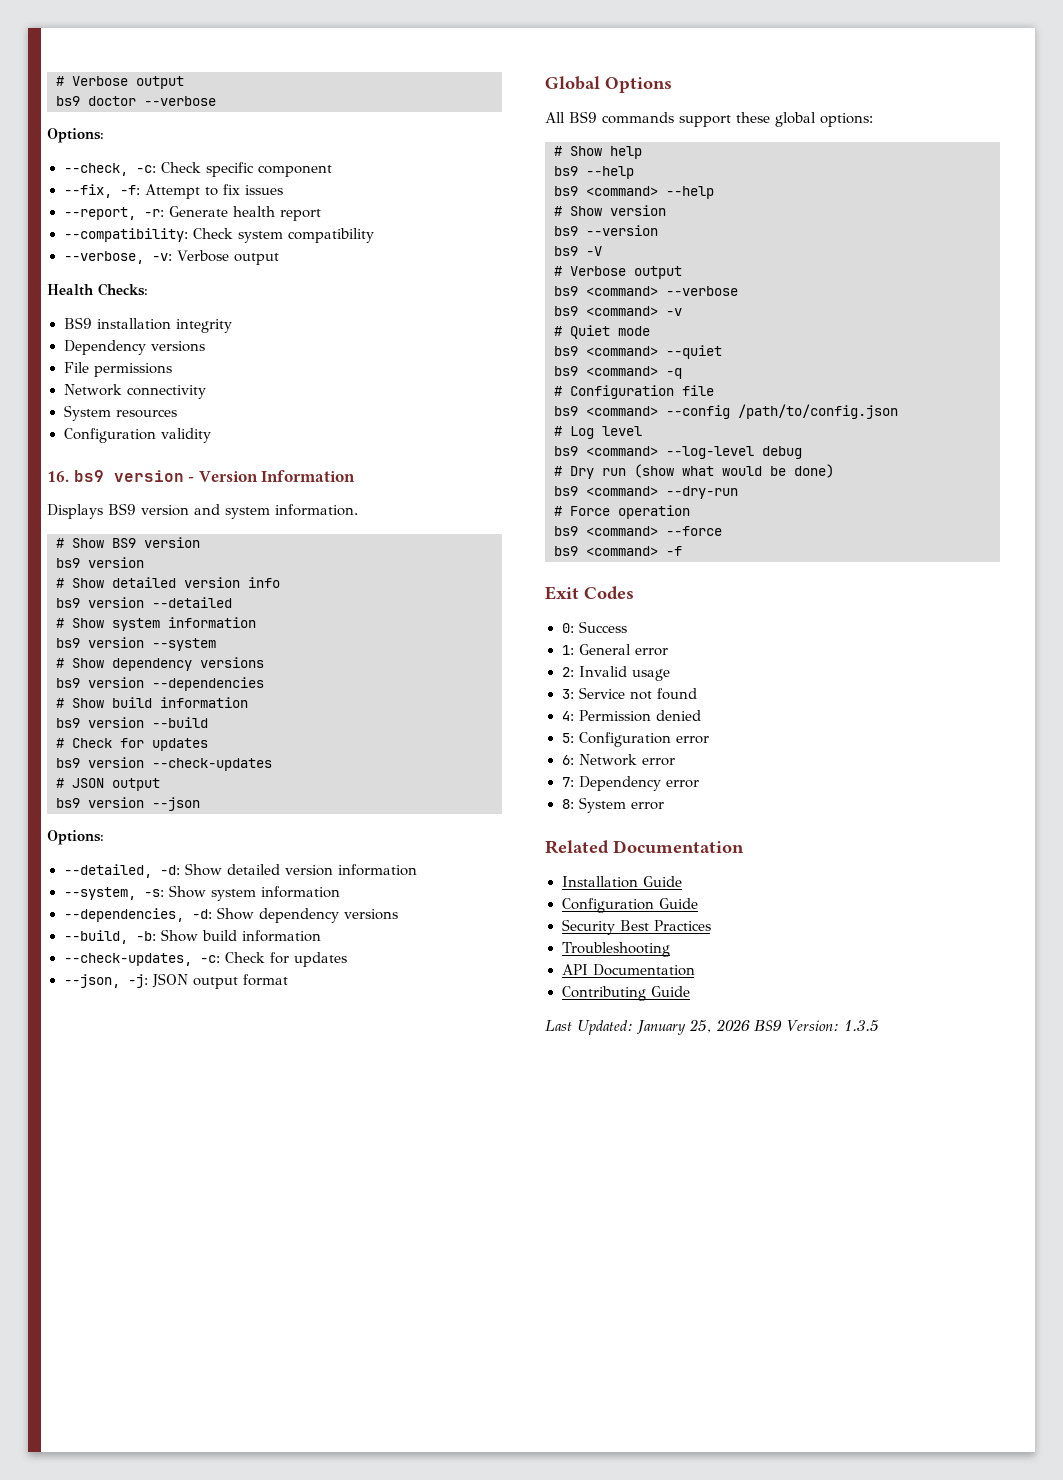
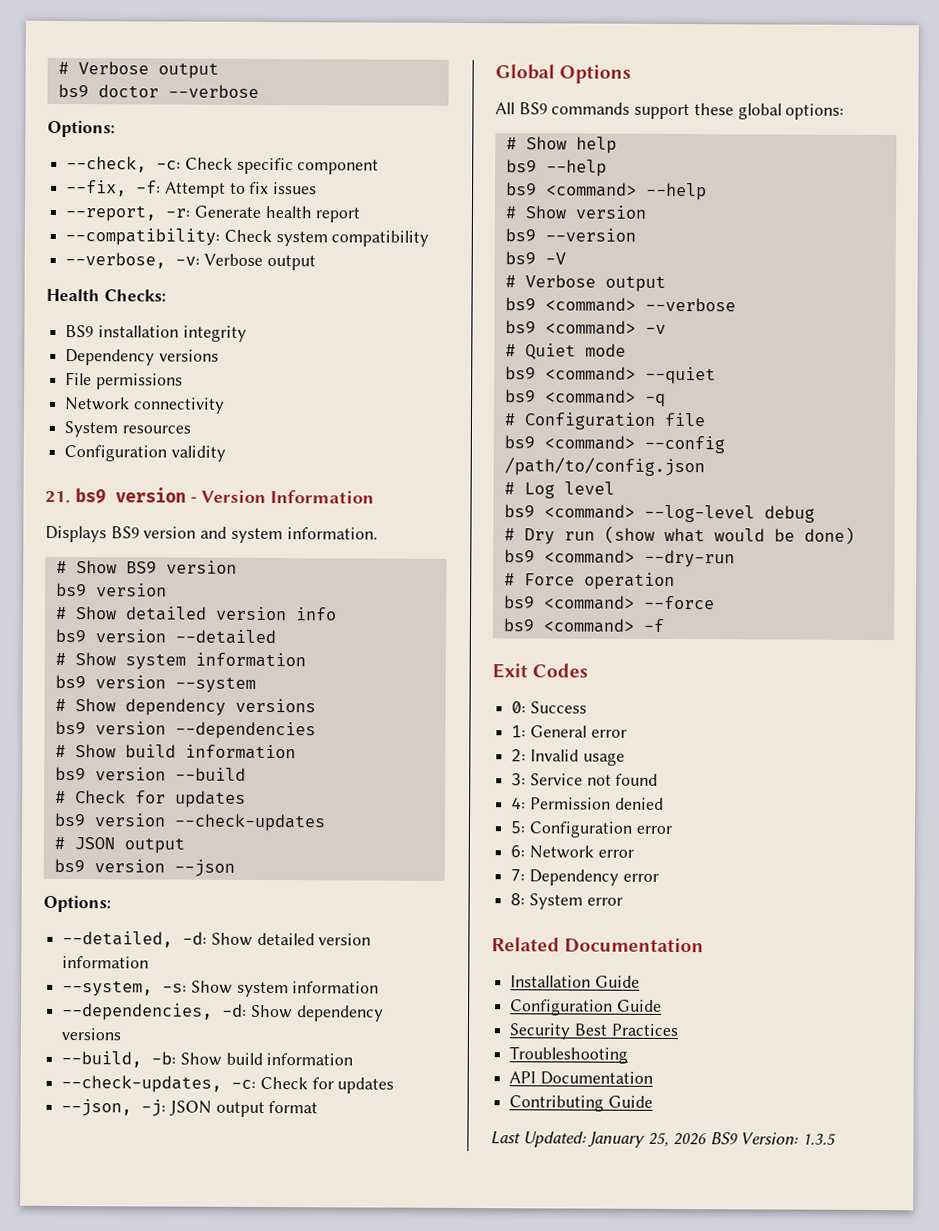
[47,471,69,482] 16. -> [45,490,71,504] 21.

